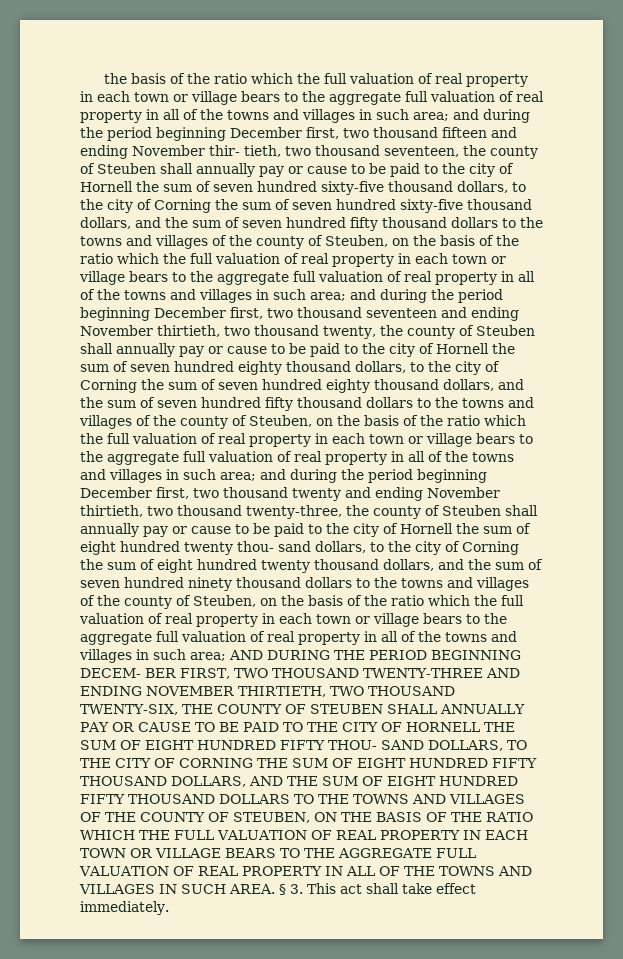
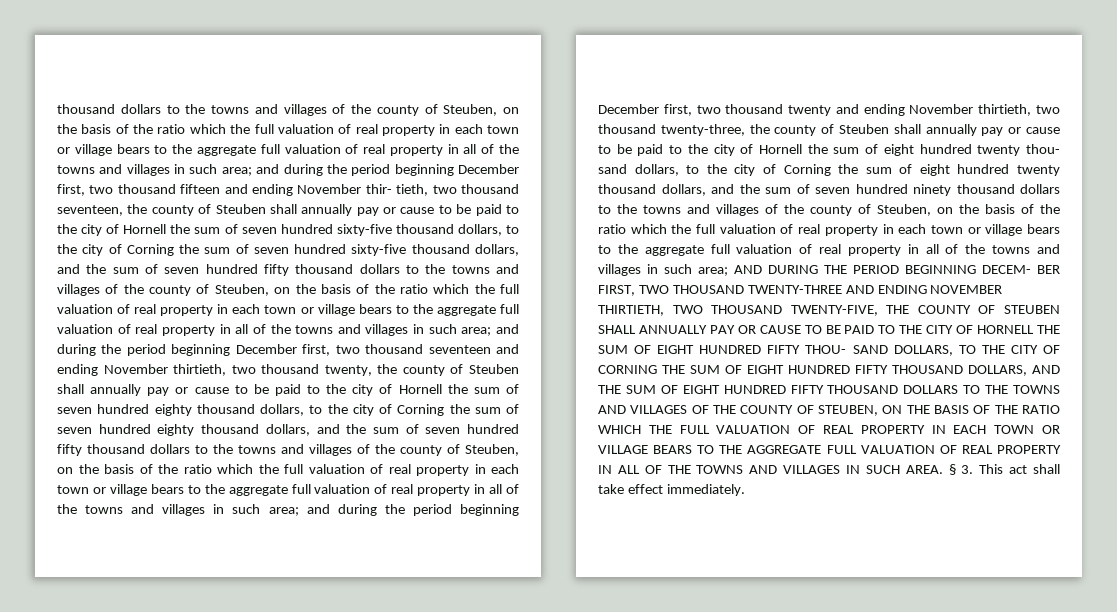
(104, 78) none -> [57,104,519,116] thousand dollars to the towns and villages of the county of Steuben, on
[80,704,178,715] TWENTY-SIX, -> [790,305,878,316] TWENTY-FIVE,

